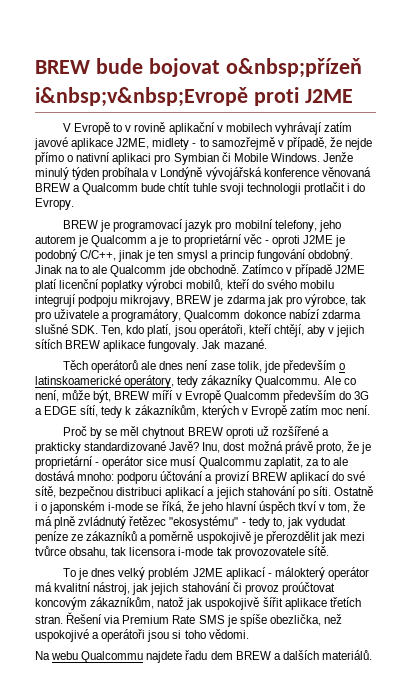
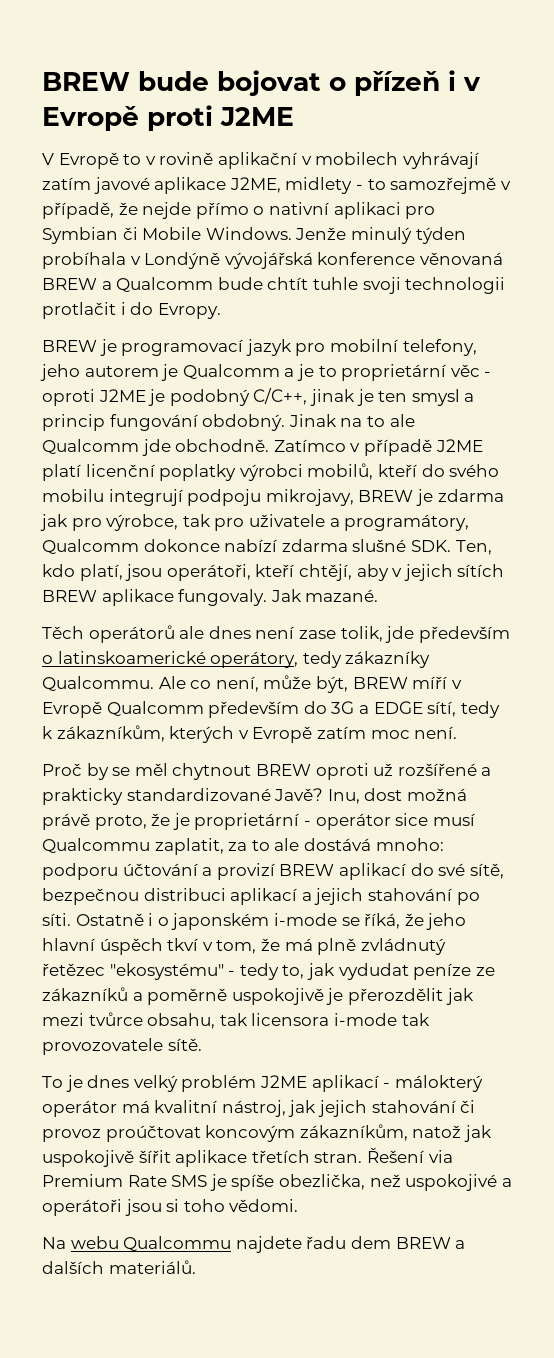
[225,58,362,78] [35,87,248,107] o&nbsp;přízeň i&nbsp;v&nbsp;Evropě -> [329,70,481,96] [42,106,139,131] o přízeň i v Evropě

